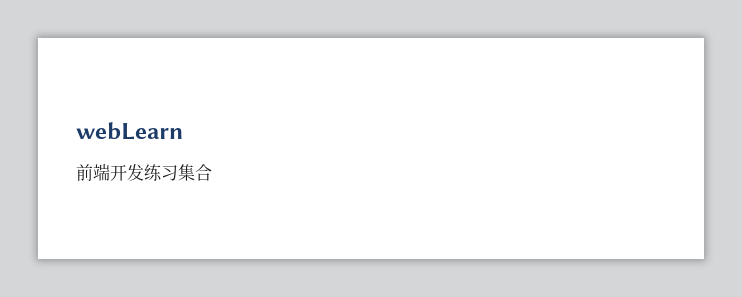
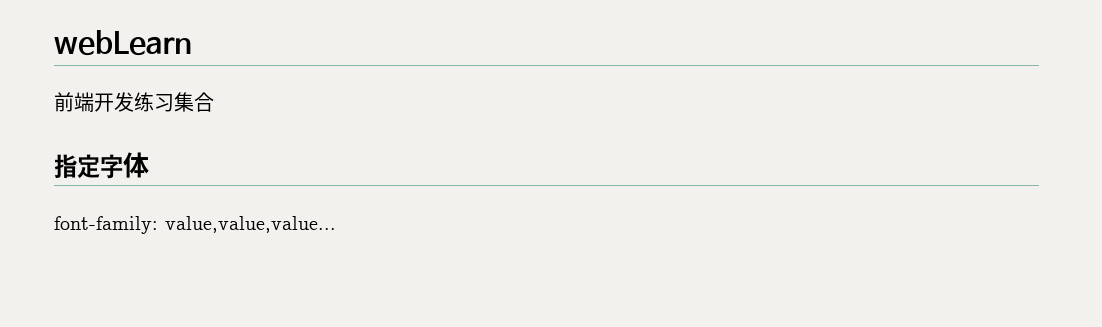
(212, 172) none -> [54,152,149,179] [54,216,336,234] // 指定字体 // font-family: value,value,value...

